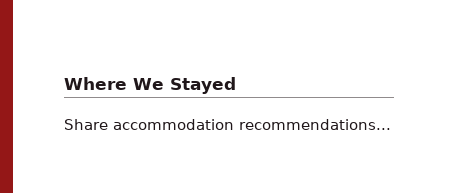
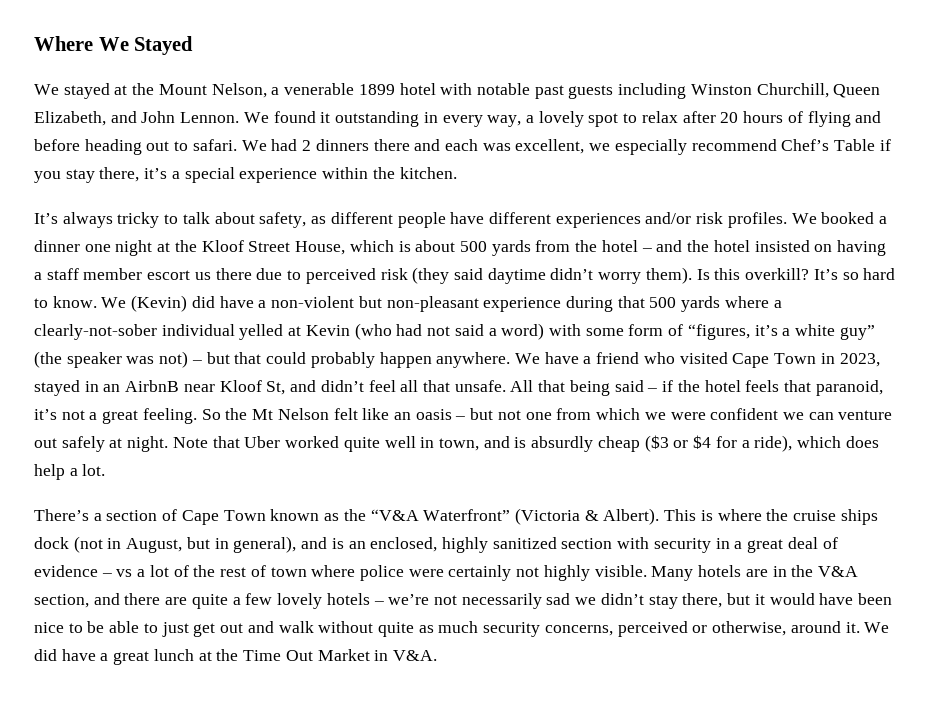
[64,119,391,130] Share accommodation recommendations... -> [34,83,881,99] [34,111,882,127] [34,139,891,155] [34,167,457,183] [34,212,888,228] [34,240,886,256] [34,267,896,284] [34,295,782,312] [34,323,875,340] [34,351,880,368] [34,380,883,396] [34,408,893,424] [34,435,879,452] [34,464,106,480] [34,508,878,525] [34,536,838,553] [34,565,858,581] [34,593,892,609] [34,621,890,637] [34,649,437,665] We stayed at the Mount Nelson, a venerable 1899 hotel with notable past guests including Winston Churchill, Queen Elizabeth, and John Lennon. We found it outstanding in every way, a lovely spot to relax after 20 hours of flying and before heading out to safari. We had 2 dinners there and each was excellent, we especially recommend Chef’s Table if you stay there, it’s a special experience within the kitchen. // It’s always tricky to talk about safety, as different people have different experiences and/or risk profiles. We booked a dinner one night at the Kloof Street House, which is about 500 yards from the hotel – and the hotel insisted on having a staff member escort us there due to perceived risk (they said daytime didn’t worry them). Is this overkill? It’s so hard to know. We (Kevin) did have a non-violent but non-pleasant experience during that 500 yards where a clearly-not-sober individual yelled at Kevin (who had not said a word) with some form of “figures, it’s a white guy” (the speaker was not) – but that could probably happen anywhere. We have a friend who visited Cape Town in 2023, stayed in an AirbnB near Kloof St, and didn’t feel all that unsafe. All that being said – if the hotel feels that paranoid, it’s not a great feeling. So the Mt Nelson felt like an oasis – but not one from which we were confident we can venture out safely at night. Note that Uber worked quite well in town, and is absurdly cheap ($3 or $4 for a ride), which does help a lot. // There’s a section of Cape Town known as the “V&A Waterfront” (Victoria & Albert). This is where the cruise ships dock (not in August, but in general), and is an enclosed, highly sanitized section with security in a great deal of evidence – vs a lot of the rest of town where police were certainly not highly visible. Many hotels are in the V&A section, and there are quite a few lovely hotels – we’re not necessarily sad we didn’t stay there, but it would have been nice to be able to just get out and walk without quite as much security concerns, perceived or otherwise, around it. We did have a great lunch at the Time Out Market in V&A.

